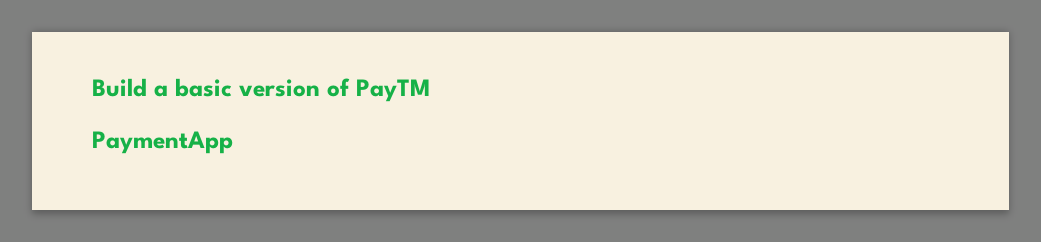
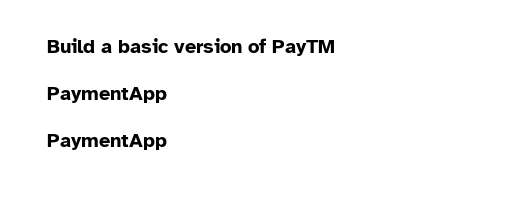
(233, 142) none -> [47,134,167,150] // PaymentApp

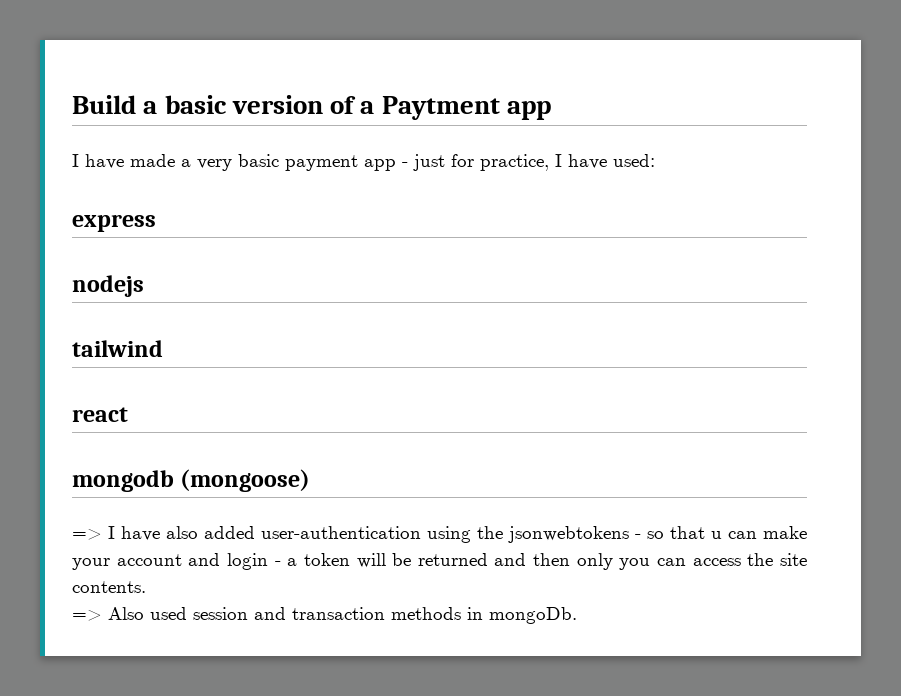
[272,40,335,56] [47,87,167,103] [47,134,167,150] PayTM // PaymentApp // PaymentApp -> [360,96,552,120] [72,154,655,171] [72,214,156,232] [72,275,144,297] [72,340,163,357] [72,407,128,422] [72,469,311,492] [72,526,807,543] [72,553,807,570] [72,581,146,593] [72,607,577,624] a Paytment app // I have made a very basic payment app - just for practice, I have used: // express // nodejs // tailwind // react // mongodb (mongoose) // => I have also added user-authentication using the jsonwebtokens - so that u can make your account and login - a token will be returned and then only you can access the site contents. // => Also used session and transaction methods in mongoDb.

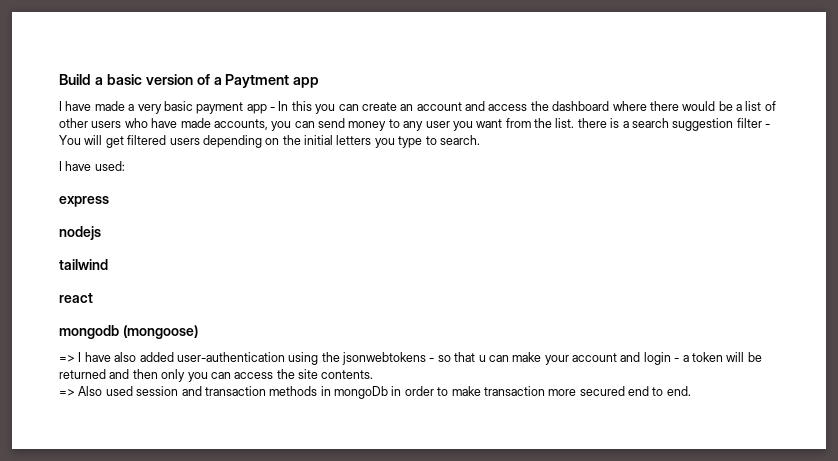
[413,154,549,171] just for practice, -> [278,101,776,114] [59,118,770,131] [59,135,480,148] In this you can create an account and access the dashboard where there would be a list of other users who have made accounts, you can send money to any user you want from the list. there is a search suggestion filter - You will get filtered users depending on the initial letters you type to search. //
[489,607,577,624] mongoDb. -> [334,386,691,399] mongoDb in order to make transaction more secured end to end.

